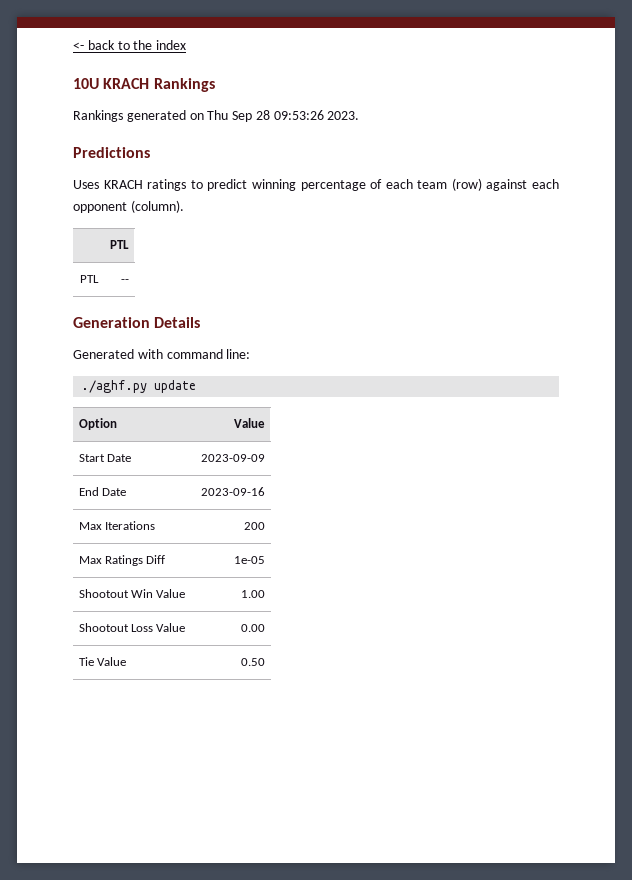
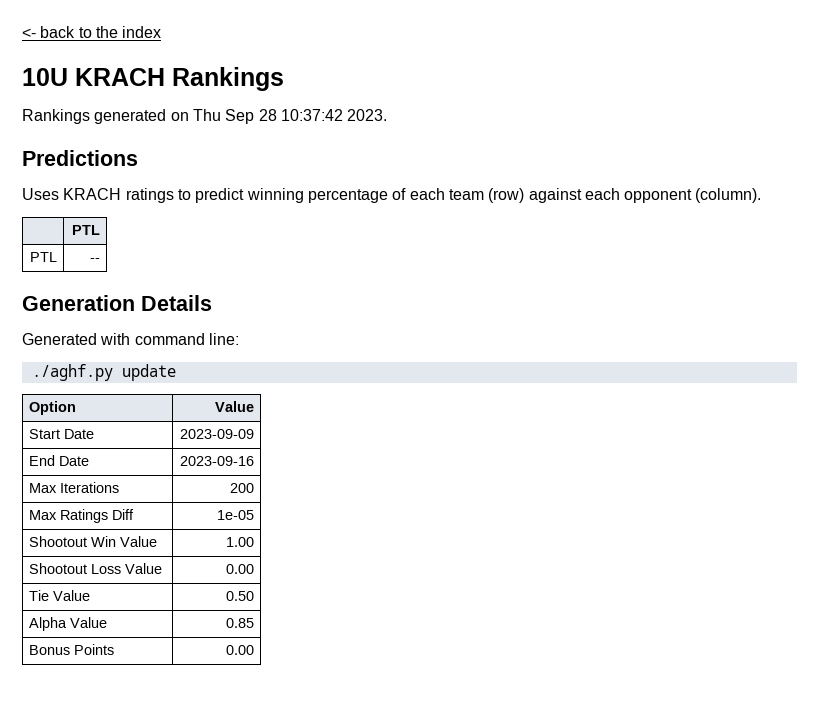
[273,110,324,120] 09:53:26 -> [280,109,343,121] 10:37:42
(266, 662) none -> [28,617,107,631] [226,618,255,628] [28,644,114,655] [226,645,255,655] // Alpha Value | 0.85 // Bonus Points | 0.00

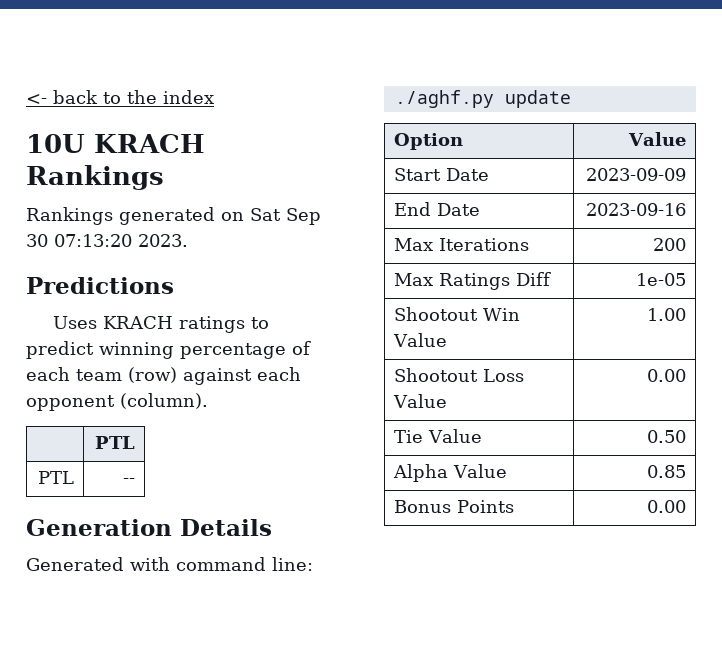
[192,109,343,124] Thu Sep 28 10:37:42 -> [250,208,321,225] [26,234,132,247] Sat Sep 30 07:13:20

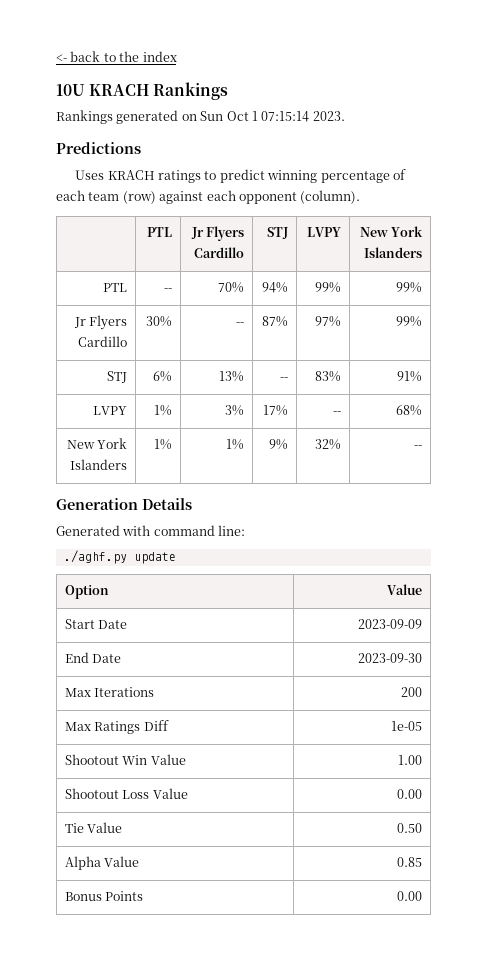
[250,208,321,225] [26,234,132,247] Sat Sep 30 07:13:20 -> [200,111,310,122] Sun Oct 1 07:15:14
[37,471,74,484] // PTL -> [190,226,245,241] [194,247,245,258] [267,227,289,239] [307,227,342,237] [359,226,424,237] [364,247,423,258] [103,283,128,292] [164,288,173,292] [218,282,245,293] [262,282,289,293] [315,282,342,293] [396,282,423,293] [73,315,128,330] [78,336,128,347] [146,316,173,327] [236,322,245,326] [262,316,289,327] [315,316,342,327] [396,316,423,327] [107,371,128,383] [153,371,173,382] [219,371,245,382] [280,377,289,381] [315,371,342,382] [397,371,423,382] [93,406,128,415] [154,405,173,416] [225,405,245,416] [263,405,289,416] [333,411,342,415] [396,405,423,416] [66,438,128,449] [70,459,128,470] [154,439,173,450] [226,439,245,450] [269,439,289,450] [315,439,342,450] | Jr Flyers Cardillo | STJ | LVPY | New York Islanders // PTL | -- | 70% | 94% | 99% | 99% // Jr Flyers Cardillo | 30% | -- | 87% | 97% | 99% // STJ | 6% | 13% | -- | 83% | 91% // LVPY | 1% | 3% | 17% | -- | 68% // New York Islanders | 1% | 1% | 9% | 32%
[585,203,686,216] 2023-09-16 -> [358,653,423,663] 2023-09-30

